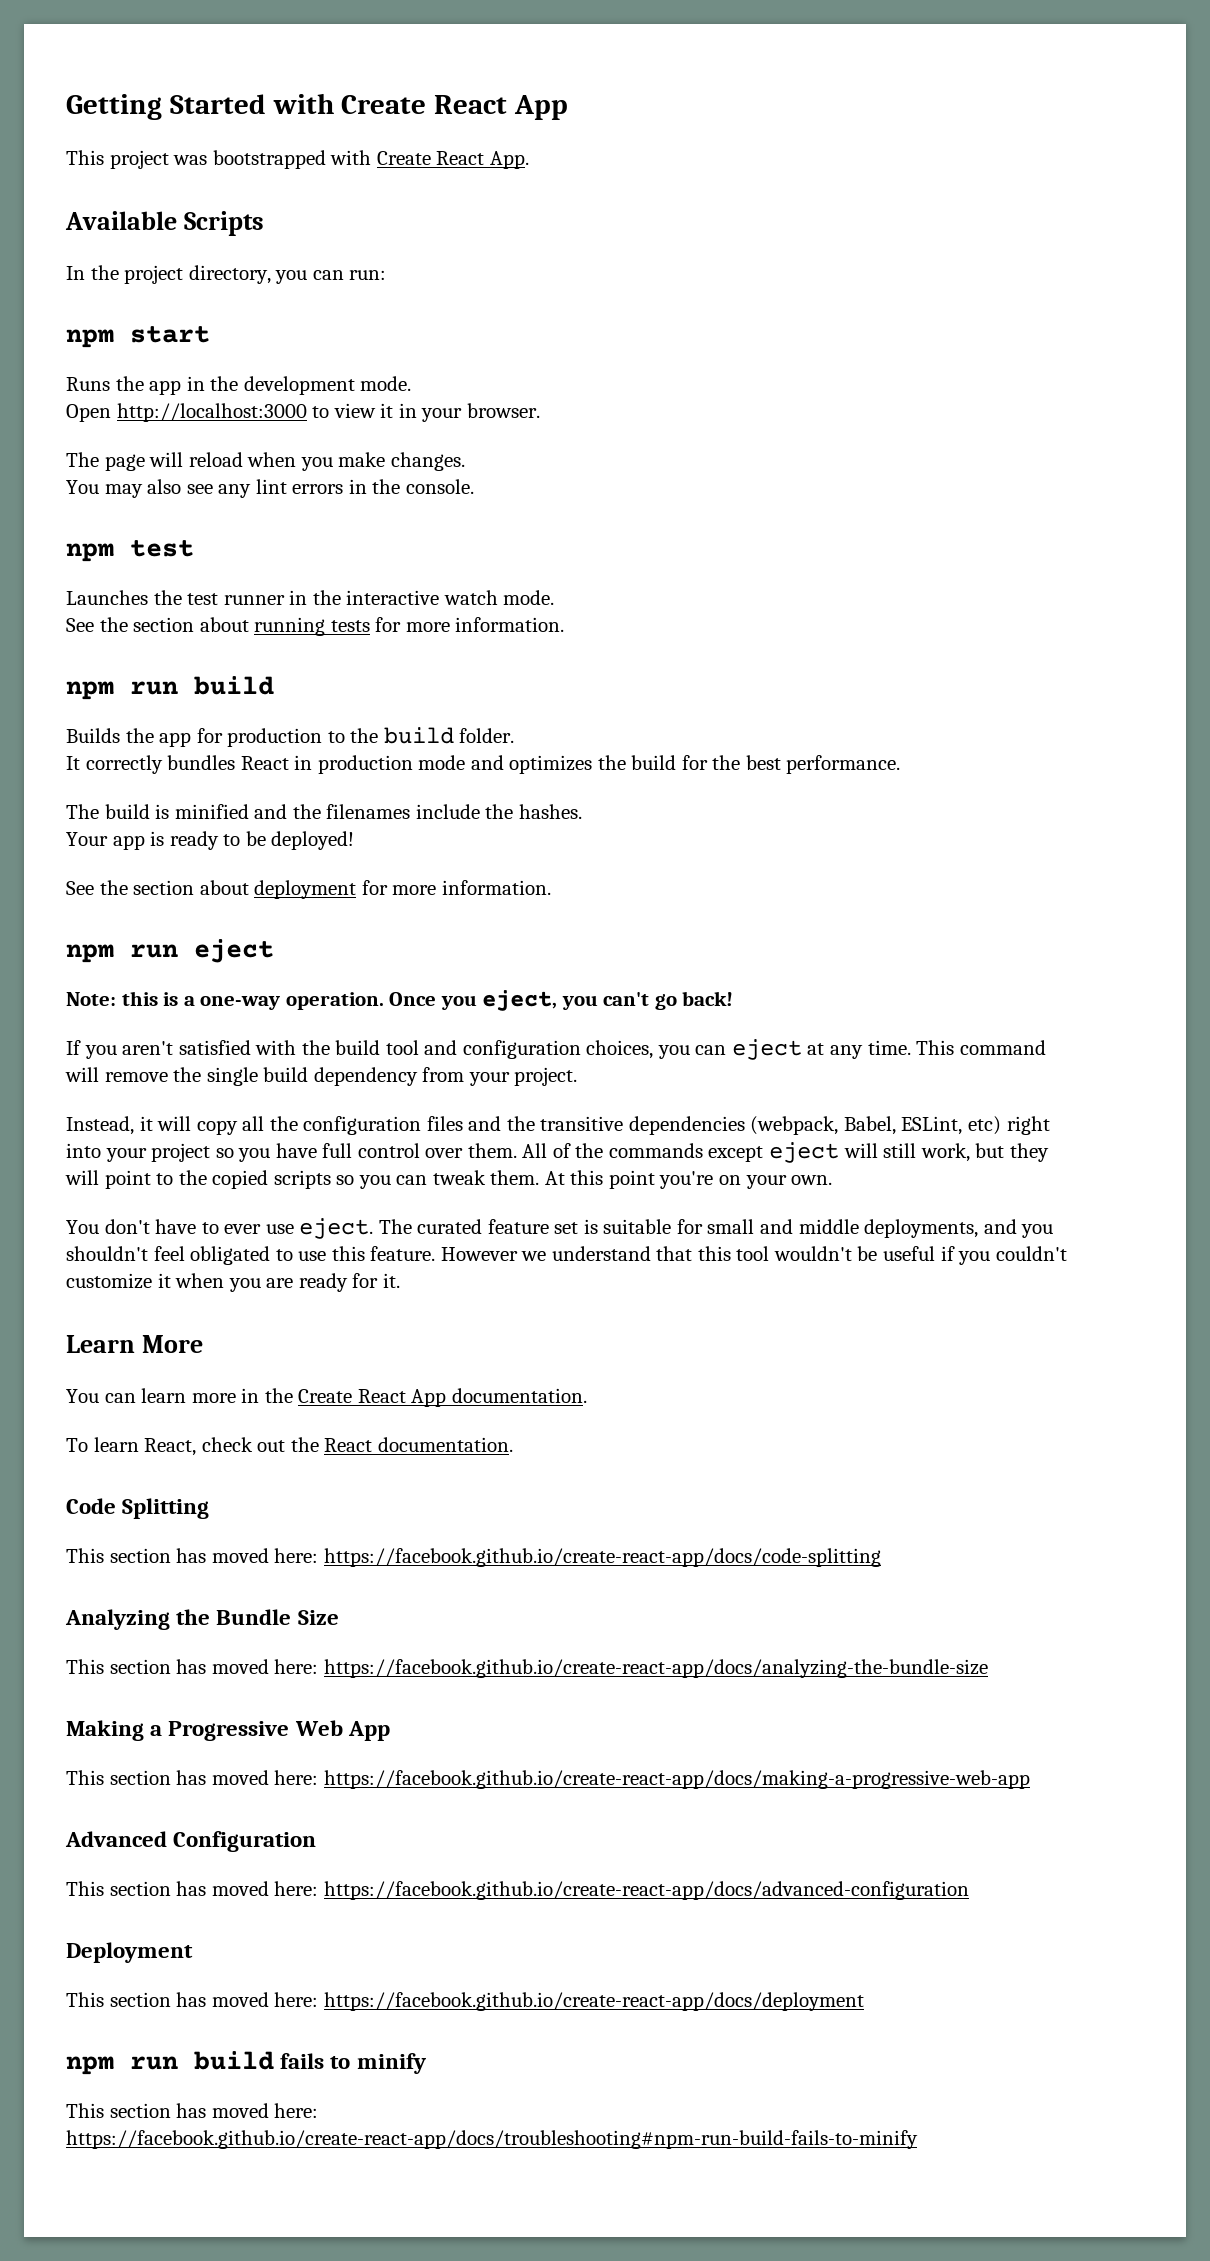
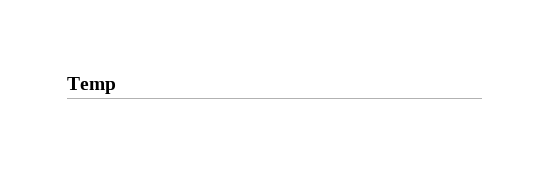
[66,93,569,120] [66,150,529,169] [65,211,264,236] [66,265,387,284] [66,326,210,348] [66,376,412,395] [66,403,540,422] [66,452,465,471] [66,479,474,498] [66,540,194,562] [66,590,555,605] [66,617,565,636] [66,676,274,700] [66,727,515,747] [66,755,901,774] [66,804,582,819] [66,831,355,850] [66,880,551,899] [66,939,274,963] [66,990,734,1011] [66,1039,1046,1060] [65,1067,578,1086] [66,1116,1050,1135] [66,1142,1049,1163] [65,1170,833,1189] [66,1218,1054,1239] [66,1246,1067,1265] [66,1273,400,1292] [66,1335,203,1353] [66,1388,587,1407] [66,1437,513,1456] [66,1498,210,1519] [66,1548,881,1567] [65,1609,339,1630] [66,1659,988,1678] [66,1720,390,1741] [66,1770,1030,1789] [65,1831,317,1852] [66,1881,969,1900] [66,1942,193,1963] [66,1992,864,2011] [66,2051,426,2075] [66,2103,319,2118] [66,2130,918,2149] Getting Started with Create React App // This project was bootstrapped with Create React App. // Available Scripts // In the project directory, you can run: // npm start // Runs the app in the development mode. // Open http://localhost:3000 to view it in your browser. // The page will reload when you make changes. // You may also see any lint errors in the console. // npm test // Launches the test runner in the interactive watch mode. // See the section about running tests for more information. // npm run build // Builds the app for production to the build folder. // It correctly bundles React in production mode and optimizes the build for the best performance. // The build is minified and the filenames include the hashes. // Your app is ready to be deployed! // See the section about deployment for more information. // npm run eject // Note: this is a one-way operation. Once you eject, you can't go back! // If you aren't satisfied with the build tool and configuration choices, you can eject at any time. This command will remove the single build dependency from your project. // Instead, it will copy all the configuration files and the transitive dependencies (webpack, Babel, ESLint, etc) right into your project so you have full control over them. All of the commands except eject will still work, but they will point to the copied scripts so you can tweak them. At this point you're on your own. // You don't have to ever use eject. The curated feature set is suitable for small and middle deployments, and you shouldn't feel obligated to use this feature. However we understand that this tool wouldn't be useful if you couldn't customize it when you are ready for it. // Learn More // You can learn more in the Create React App documentation. // To learn React, check out the React documentation. // Code Splitting // This section has moved here: https://facebook.github.io/create-react-app/docs/code-splitting // Analyzing the Bundle Size // This section has moved here: https://facebook.github.io/create-react-app/docs/analyzing-the-bundle-size // Making a Progressive Web App // This section has moved here: https://facebook.github.io/create-react-app/docs/making-a-progressive-web-app // Advanced Configuration // This section has moved here: https://facebook.github.io/create-react-app/docs/advanced-configuration // Deployment // This section has moved here: https://facebook.github.io/create-react-app/docs/deployment // npm run build fails to minify // This section has moved here: https://facebook.github.io/create-react-app/docs/troubleshooting#npm-run-build-fails-to-minify -> [67,77,116,94] Temp

